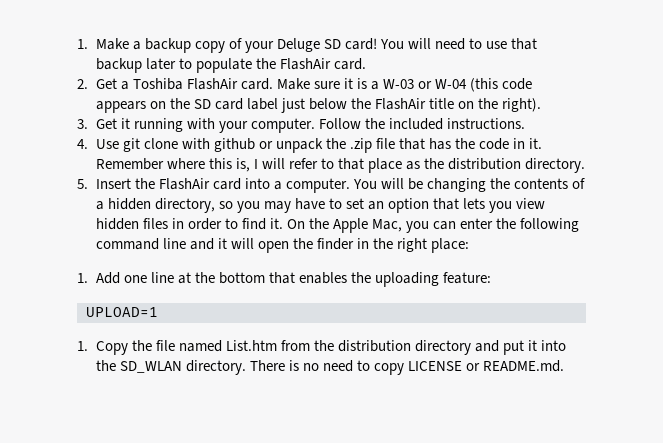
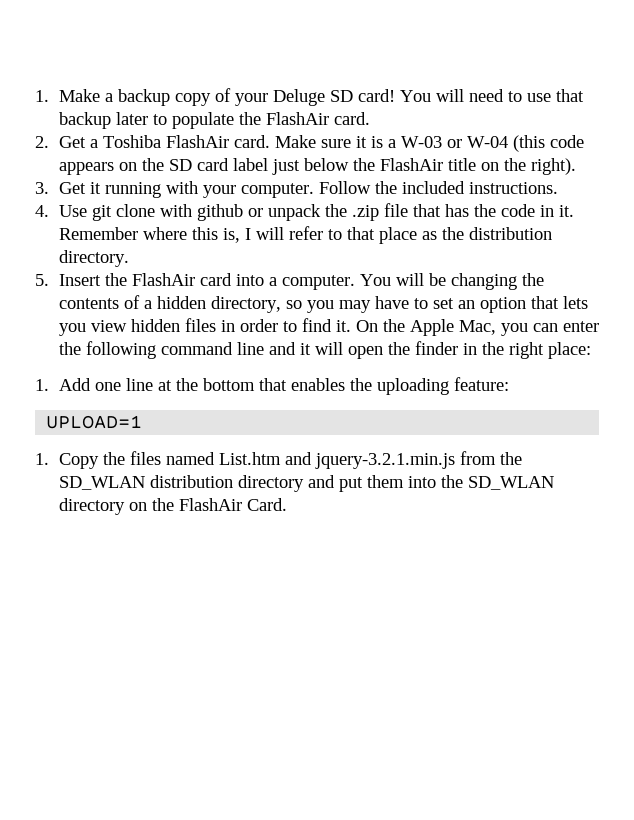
[155,340,175,351] file -> [129,451,161,465] files
(277, 345) none -> [284,452,455,469] and jquery-3.2.1.min.js
(334, 345) none -> [58,476,145,490] SD_WLAN
[528,340,538,351] it -> [366,475,404,488] them
[185,360,565,375] directory. There is no need to copy LICENSE or README.md. -> [58,498,287,515] directory on the FlashAir Card.

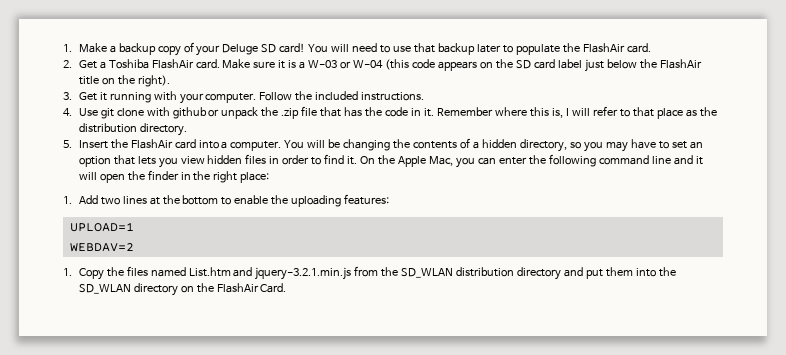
[94,378,153,391] one line -> [100,196,147,205] two lines
[258,378,345,391] that enables -> [221,195,269,205] to enable
[453,377,509,391] feature: -> [344,194,390,205] features:
(143, 422) none -> [69,243,134,252] // WEBDAV=2

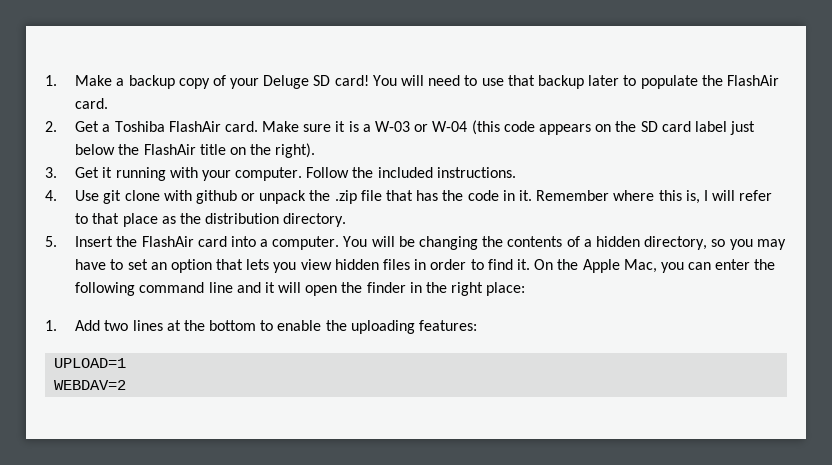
[63,266,677,280] [78,283,287,296] // 1. Copy the files named List.htm and jquery-3.2.1.min.js from the SD_WLAN distribution directory and put them into the SD_WLAN directory on the FlashAir Card. -> (127, 385) none

